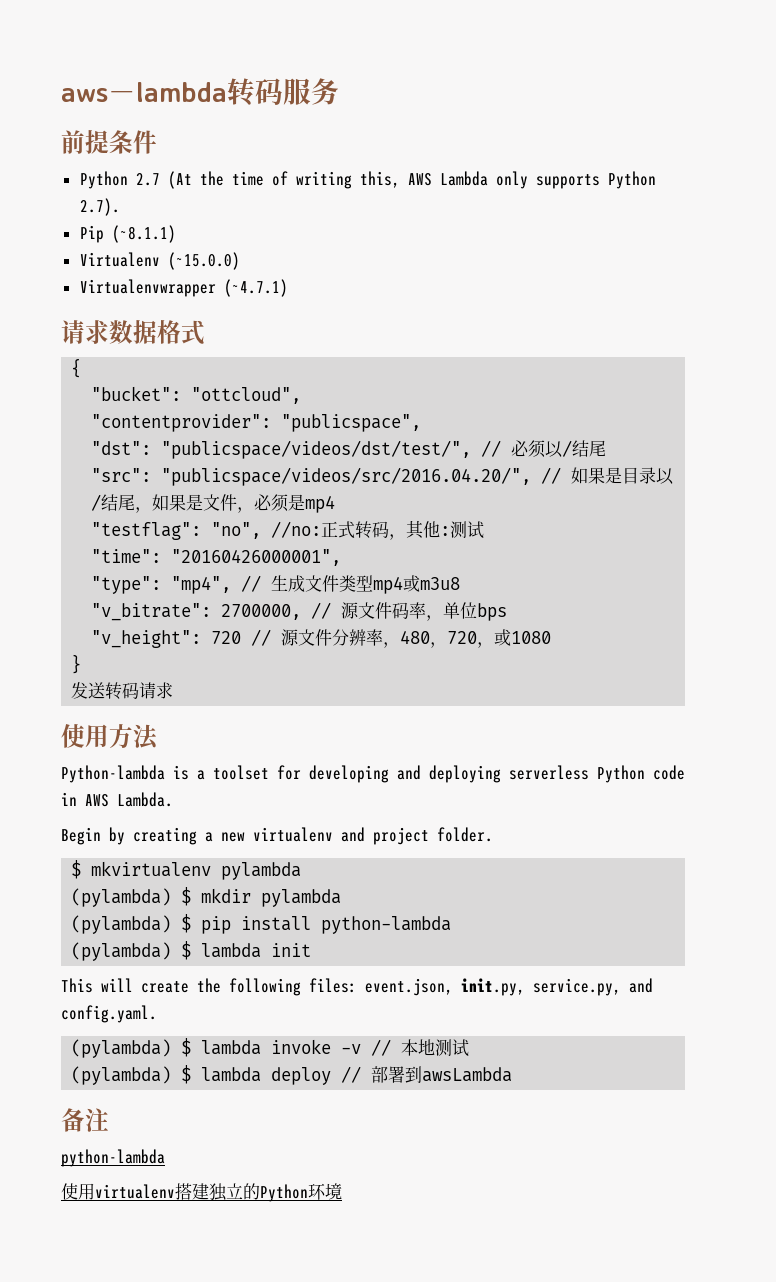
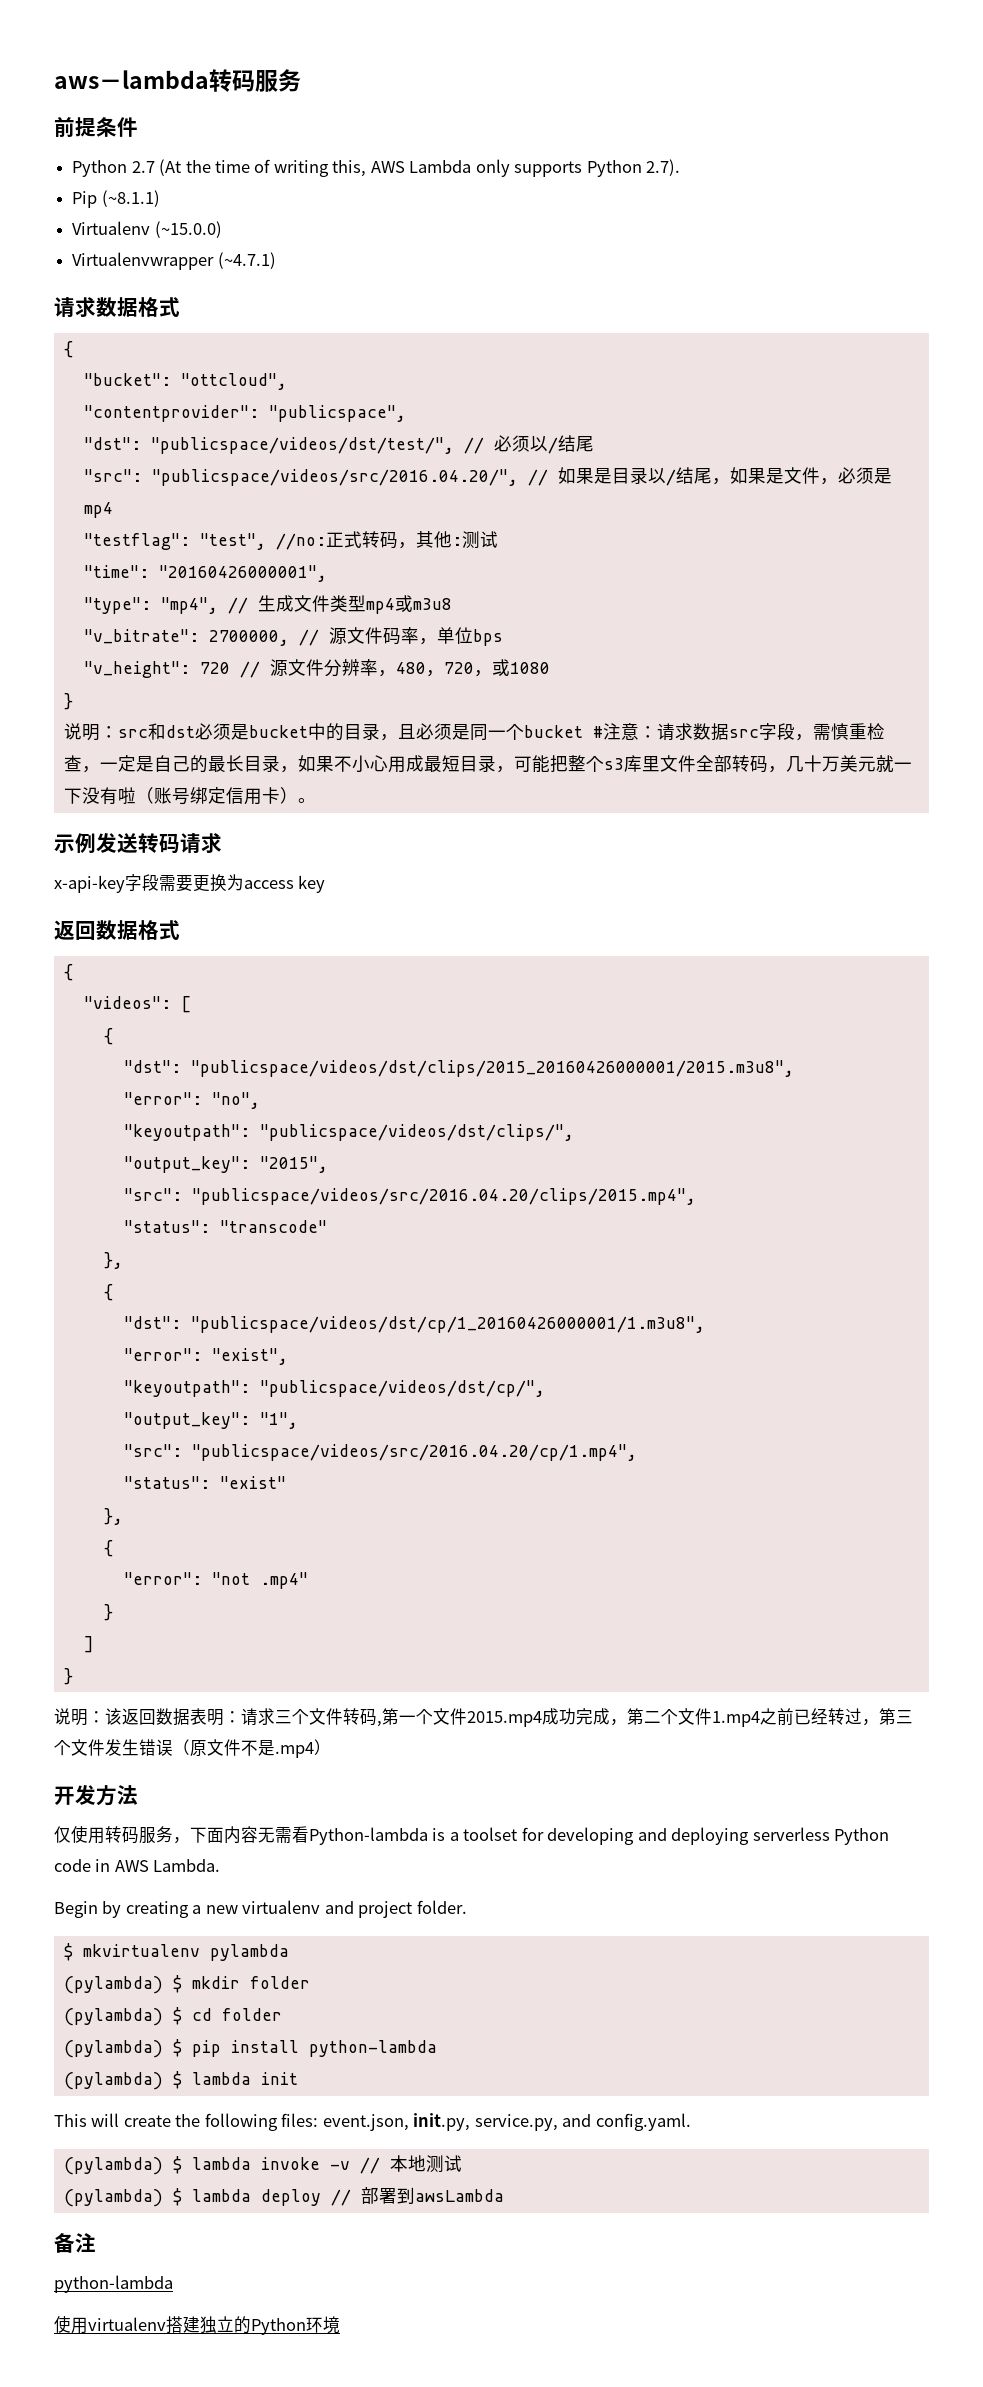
[211,522,262,539] "no", -> [199,533,266,550] "test",
[71,682,174,700] [61,724,159,750] 发送转码请求 // 使用方法 // -> [63,723,885,741] [63,755,912,773] [63,787,316,805] [54,833,222,854] [54,874,326,893] [54,920,180,940] [63,964,73,981] [83,996,191,1013] [103,1028,113,1045] [123,1060,794,1077] [123,1092,260,1109] [123,1124,574,1141] [123,1156,328,1173] [123,1188,696,1205] [123,1220,327,1233] [103,1252,123,1269] [103,1284,113,1301] [123,1316,705,1333] [123,1348,288,1365] [123,1380,545,1397] [123,1412,298,1429] [123,1444,637,1461] [123,1476,286,1489] [103,1508,123,1525] [103,1540,113,1557] [123,1572,308,1589] [103,1604,113,1621] [83,1636,94,1653] [63,1668,73,1685] [54,1708,913,1727] [54,1739,331,1758] [54,1785,138,1806] [54,1826,309,1844] 说明：src和dst必须是bucket中的目录，且必须是同一个bucket #注意：请求数据src字段，需慎重检查，一定是自己的最长目录，如果不小心用成最短目录，可能把整个s3库里文件全部转码，几十万美元就一下没有啦（账号绑定信用卡）。 // 示例发送转码请求 // x-api-key字段需要更换为access key // 返回数据格式 // { // "videos": [ // { // "dst": "publicspace/videos/dst/clips/2015_20160426000001/2015.m3u8", // "error": "no", // "keyoutpath": "publicspace/videos/dst/clips/", // "output_key": "2015", // "src": "publicspace/videos/src/2016.04.20/clips/2015.mp4", // "status": "transcode" // }, // { // "dst": "publicspace/videos/dst/cp/1_20160426000001/1.m3u8", // "error": "exist", // "keyoutpath": "publicspace/videos/dst/cp/", // "output_key": "1", // "src": "publicspace/videos/src/2016.04.20/cp/1.mp4", // "status": "exist" // }, // { // "error": "not .mp4" // } // ] // } // 说明：该返回数据表明：请求三个文件转码,第一个文件2015.mp4成功完成，第二个文件1.mp4之前已经转过，第三个文件发生错误（原文件不是.mp4） // 开发方法 // 仅使用转码服务，下面内容无需看
[261,889,342,907] pylambda -> [249,1976,310,1989] [63,2007,282,2026] folder // (pylambda) $ cd folder

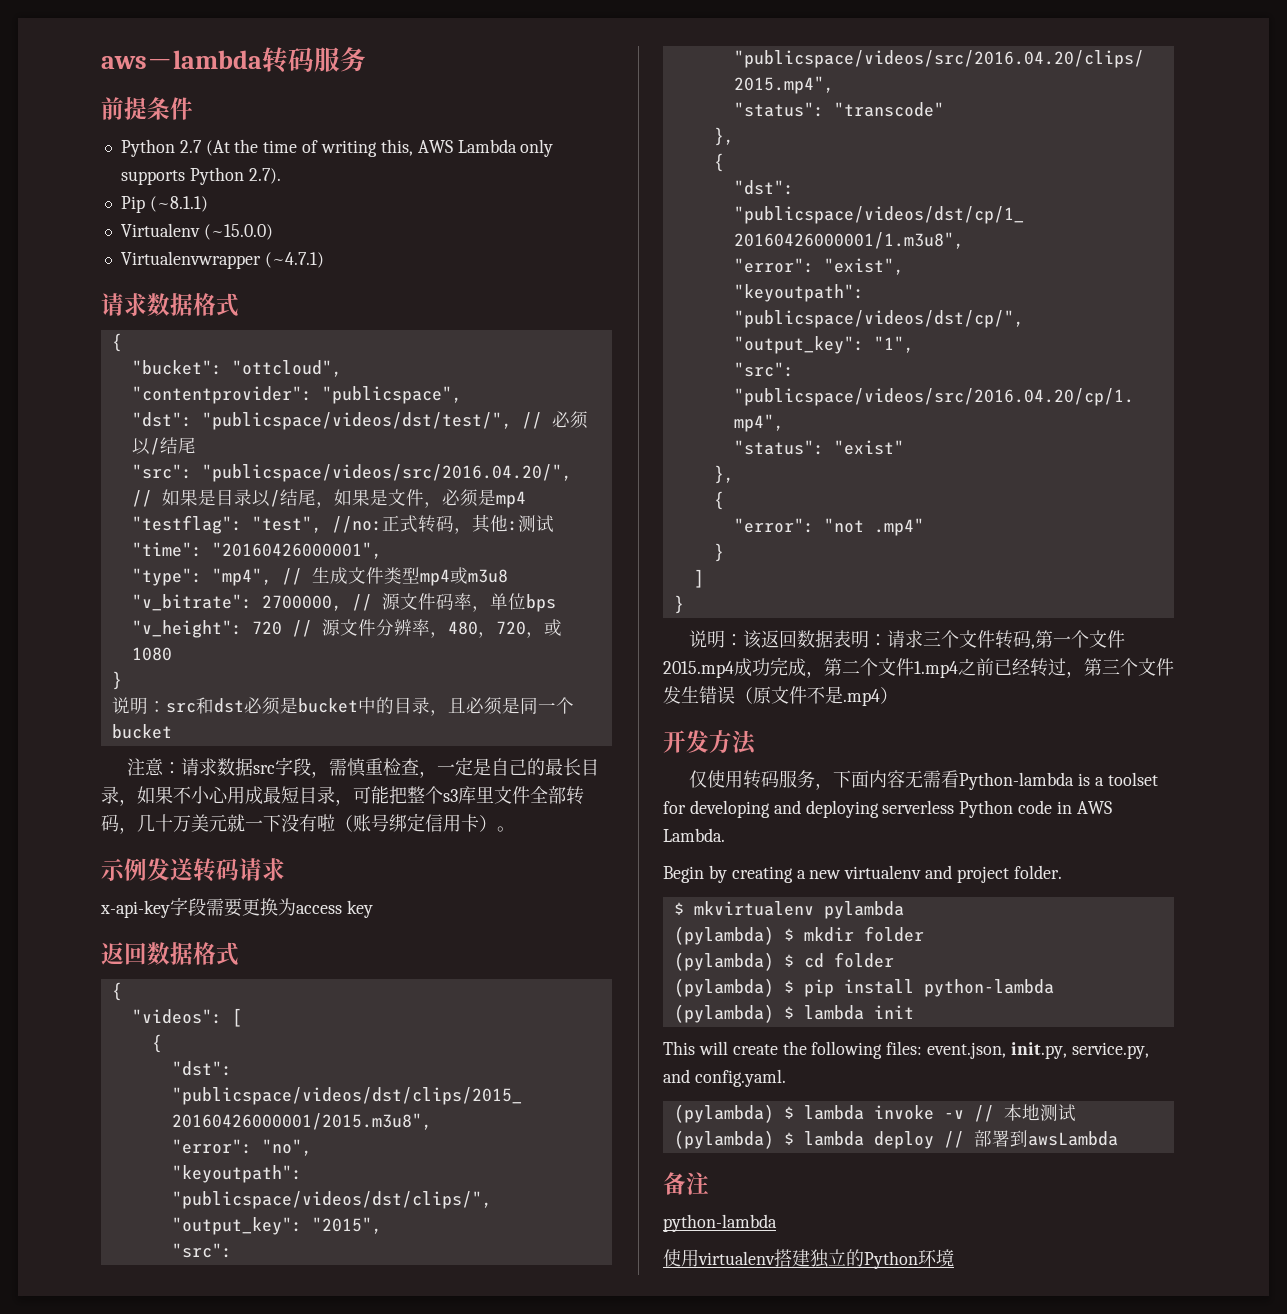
[592,726,603,738] # -> (172, 731) //

